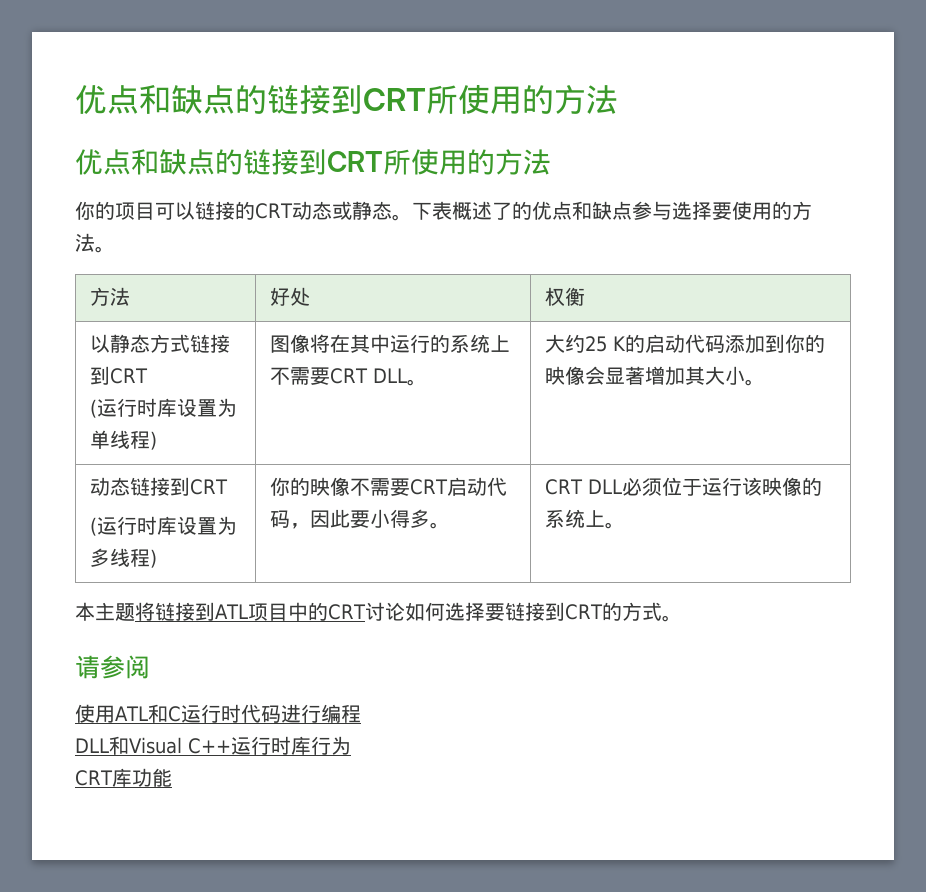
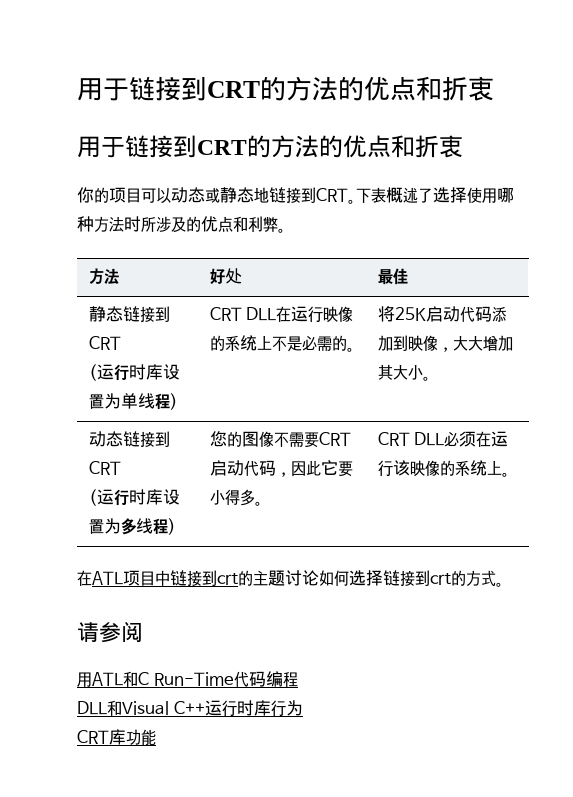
[75,85,618,114] [75,149,551,175] 优点和缺点的链接到CRT所使用的方法 // 优点和缺点的链接到CRT所使用的方法 -> [77,76,494,101] [77,135,463,158] 用于链接到CRT的方法的优点和折衷 // 用于链接到CRT的方法的优点和折衷
[195,201,812,221] [75,233,95,252] 链接的CRT动态或静态。下表概述了的优点和缺点参与选择要使用的方法 -> [171,187,514,204] [77,216,278,232] 动态或静态地链接到CRT。下表概述了选择使用哪种方法时所涉及的优点和利弊
[544,287,585,306] [89,334,190,353] 权衡 // 以静态方式 -> [377,268,408,285] [88,306,123,322] 最佳 // 静态
[269,334,510,353] [269,367,427,386] [544,334,825,354] [544,366,645,385] 图像将在其中运行的系统上不需要CRT DLL。 | 大约25 K的启动代码添加到你的映像会显著 -> [209,306,354,323] [209,335,355,352] [377,306,507,322] [377,335,483,352] CRT DLL在运行映像的系统上不是必需的。 | 将25K启动代码添加到映像，大大
[269,477,330,496] 你的映 -> [209,431,259,447] 您的图
(350, 518) none -> [320,460,338,475] 它
[661,477,702,496] 位于 -> [476,431,492,447] 在
[75,602,603,621] 本主题将链接到ATL项目中的CRT讨论如何选择要链接到CRT -> [77,570,451,587] 在ATL项目中链接到crt的主题讨论如何选择链接到crt
[75,704,95,723] 使 -> (143, 632) none
[180,704,321,723] 运行时代码进行 -> [153,671,266,687] Run-Time代码

